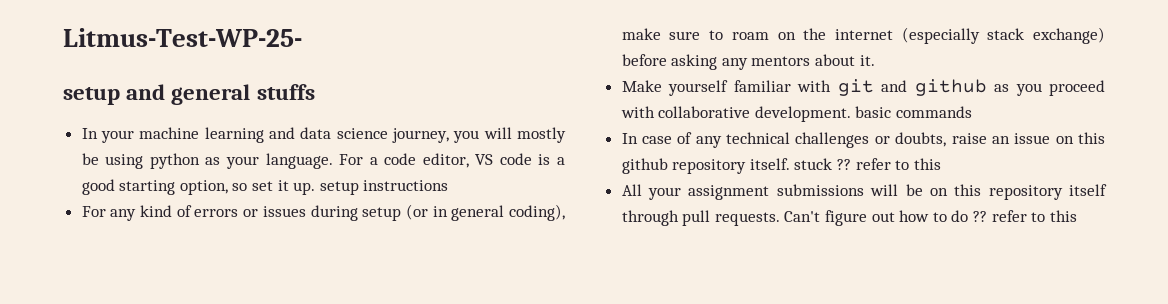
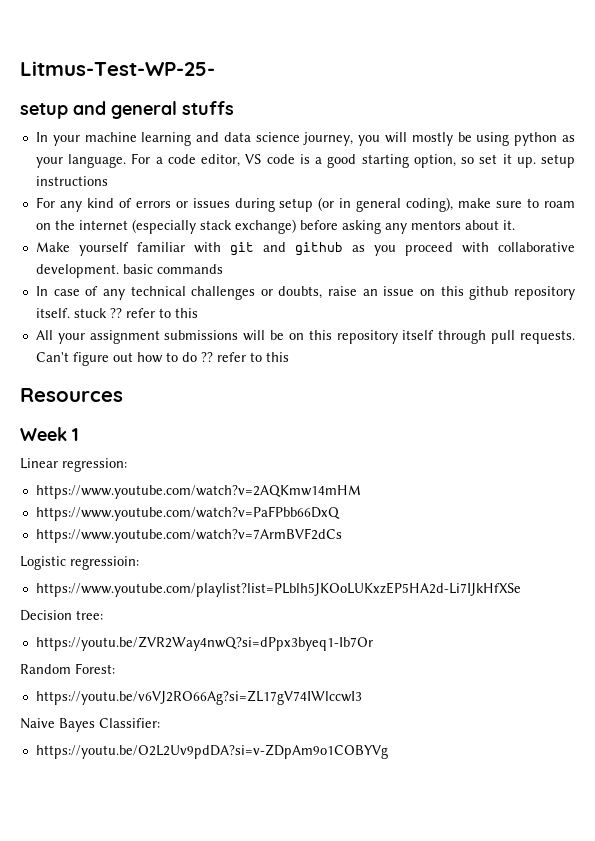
(1077, 216) none -> [20,388,123,402] [20,427,79,441] [20,458,127,472] [35,485,361,499] [35,506,340,521] [35,528,342,543] [20,556,139,570] [35,582,521,597] [20,610,103,621] [35,636,373,651] [20,663,115,674] [35,690,362,705] [20,718,160,732] [35,744,388,759] // Resources // Week 1 // Linear regression: // https://www.youtube.com/watch?v=2AQKmw14mHM // https://www.youtube.com/watch?v=PaFPbb66DxQ // https://www.youtube.com/watch?v=7ArmBVF2dCs // Logistic regressioin: // https://www.youtube.com/playlist?list=PLblh5JKOoLUKxzEP5HA2d-Li7IJkHfXSe // Decision tree: // https://youtu.be/ZVR2Way4nwQ?si=dPpx3byeq1-Ib7Or // Random Forest: // https://youtu.be/v6VJ2RO66Ag?si=ZL17gV74IWlccwI3 // Naive Bayes Classifier: // https://youtu.be/O2L2Uv9pdDA?si=v-ZDpAm9o1COBYVg

